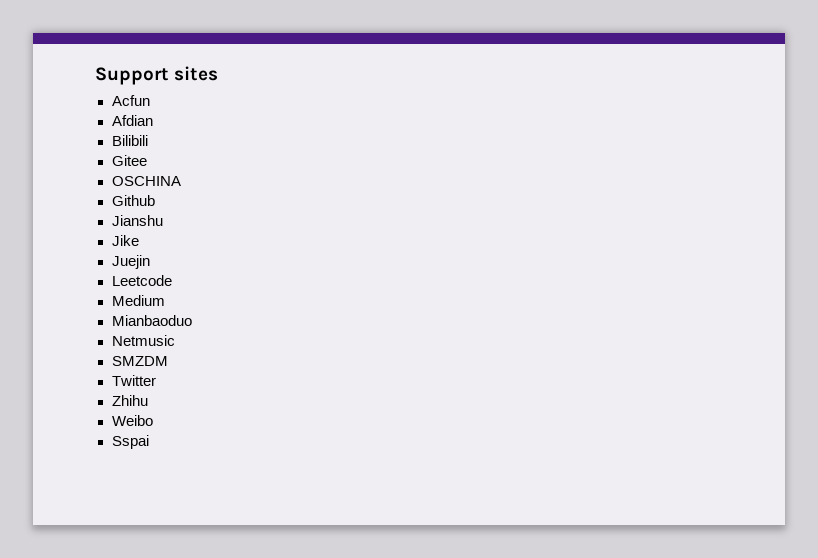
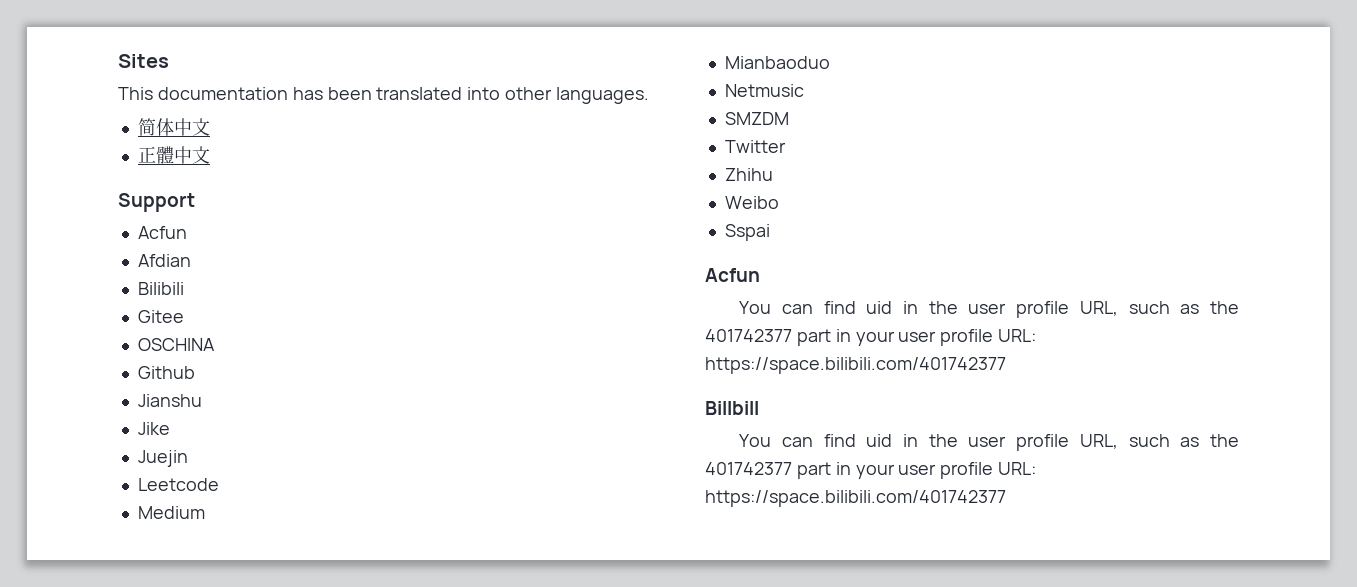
(95, 76) none -> [118,54,169,68] [118,87,650,104] [137,118,210,136] [137,146,210,164] Sites // This documentation has been translated into other languages. // 简体中文 // 正體中文 //
[174,66,219,81] sites -> (195, 202) none
(149, 442) none -> [705,268,760,282] [739,301,1239,318] [705,329,1037,346] [705,357,1006,374] [705,401,759,415] [739,434,1239,451] [705,462,1037,479] [705,490,1006,507] // Acfun // You can find uid in the user profile URL, such as the 401742377 part in your user profile URL: https://space.bilibili.com/401742377 // Billbill // You can find uid in the user profile URL, such as the 401742377 part in your user profile URL: https://space.bilibili.com/401742377

